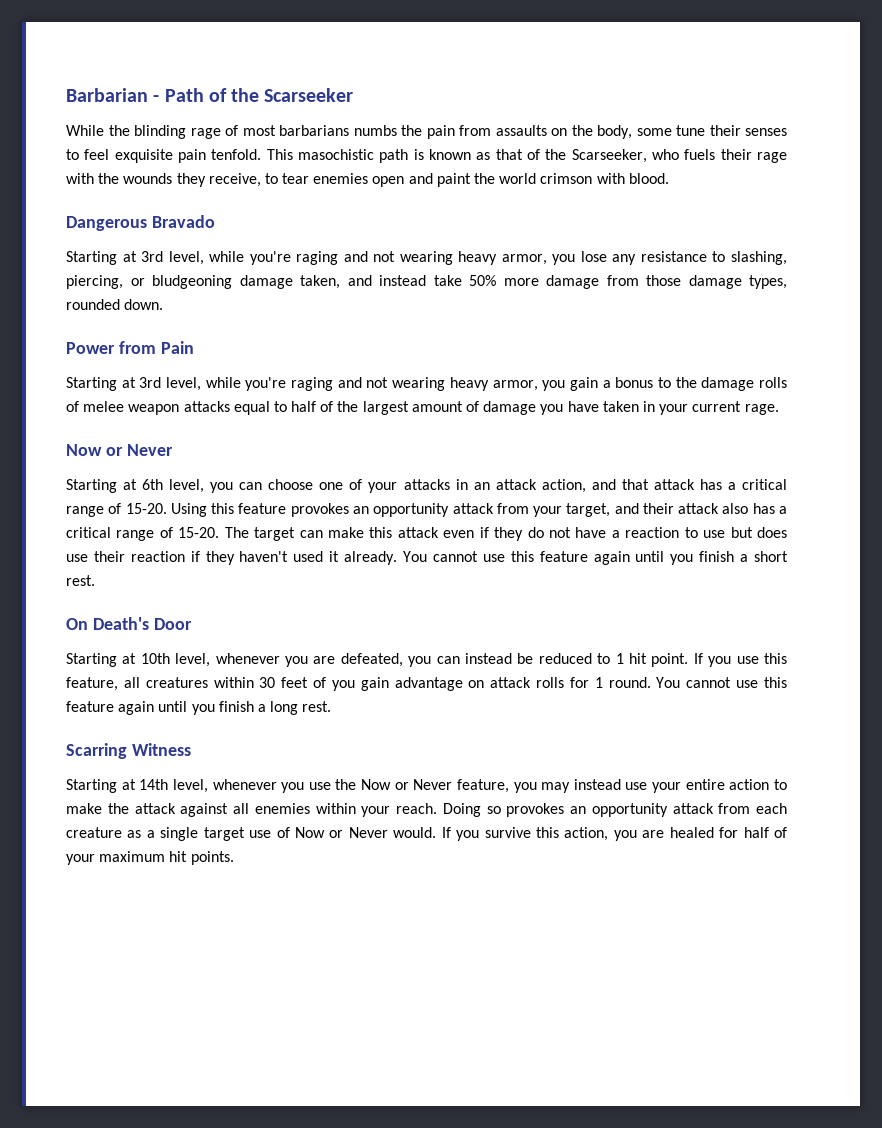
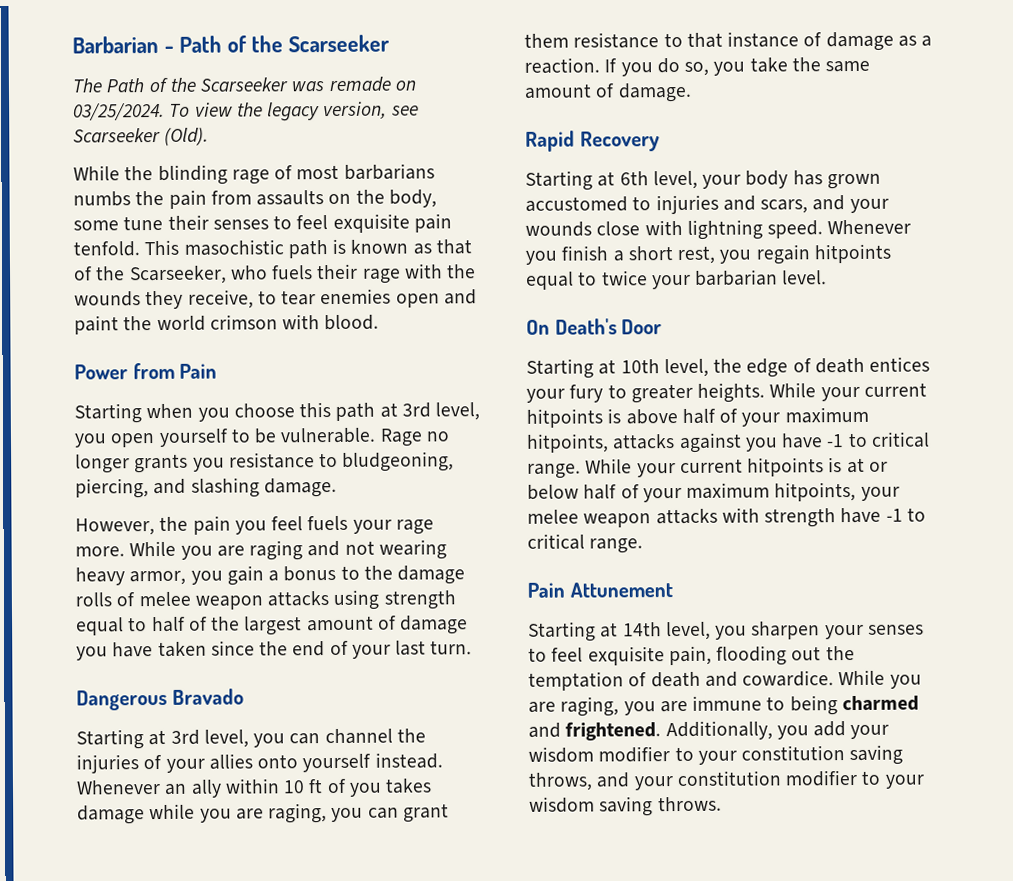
(354, 95) none -> [72,76,416,93] [73,101,419,122] [73,127,210,146] // The Path of the Scarseeker was remade on 03/25/2024. To view the legacy version, see Scarseeker (Old).
[66,215,215,231] [66,251,787,265] [66,275,787,289] [66,299,164,310] [66,341,194,354] [66,377,287,391] Dangerous Bravado // Starting at 3rd level, while you're raging and not wearing heavy armor, you lose any resistance to slashing, piercing, or bludgeoning damage taken, and instead take 50% more damage from those damage types, rounded down. // Power from Pain // Starting at 3rd level, while you're -> [74,362,218,380] [74,402,481,424] [74,427,450,448] [75,451,455,474] [75,477,337,499] [75,515,434,536] [75,540,245,560] Power from Pain // Starting when you choose this path at 3rd level, you open yourself to be vulnerable. Rage no longer grants you resistance to bludgeoning, piercing, and slashing damage. // However, the pain you feel fuels your rage more. While you are
(230, 406) none -> [333,589,456,610] using strength
[642,401,779,415] [66,444,173,456] [66,479,787,493] [66,503,788,517] [66,527,788,541] [66,551,789,565] [66,575,95,586] in your current rage. // Now or Never // Starting at 6th level, you can choose one of your attacks in an attack action, and that attack has a critical range of 15-20. Using this feature provokes an opportunity attack from your target, and their attack also has a critical range of 15-20. The target can make this attack even if they do not have a reaction to use but does use their reaction if they haven't used it already. You cannot use this feature again until you finish a short rest. -> [210,640,473,659] [76,688,244,711] [76,728,426,750] [76,752,443,774] [76,778,433,798] [77,803,449,825] [524,31,933,52] [524,57,871,77] [524,82,692,103] [525,130,660,152] [525,170,881,191] [525,194,889,215] [525,219,912,240] [525,243,891,265] [526,269,828,290] since the end of your last turn. // Dangerous Bravado // Starting at 3rd level, you can channel the injuries of your allies onto yourself instead. Whenever an ally within 10 ft of you takes damage while you are raging, you can grant them resistance to that instance of damage as a reaction. If you do so, you take the same amount of damage. // Rapid Recovery // Starting at 6th level, your body has grown accustomed to injuries and scars, and your wounds close with lightning speed. Whenever you finish a short rest, you regain hitpoints equal to twice your barbarian level.
[215,653,787,667] [66,677,788,691] [66,701,332,715] [66,743,191,759] [66,779,788,793] [66,803,787,817] [66,827,788,841] [66,851,234,865] whenever you are defeated, you can instead be reduced to 1 hit point. If you use this feature, all creatures within 30 feet of you gain advantage on attack rolls for 1 round. You cannot use this feature again until you finish a long rest. // Scarring Witness // Starting at 14th level, whenever you use the Now or Never feature, you may instead use your entire action to make the attack against all enemies within your reach. Doing so provokes an opportunity attack from each creature as a single target use of Now or Never would. If you survive this action, you are healed for half of your maximum hit points. -> [713,356,931,378] [526,382,927,404] [526,406,869,428] [526,431,930,454] [527,457,888,479] [527,481,900,503] [527,507,926,528] [527,533,644,554] [527,582,673,598] [528,621,924,642] [528,645,855,666] [528,669,922,691] [528,695,919,717] [528,720,890,741] [528,744,904,766] [528,769,925,791] [529,796,722,817] the edge of death entices your fury to greater heights. While your current hitpoints is above half of your maximum hitpoints, attacks against you have -1 to critical range. While your current hitpoints is at or below half of your maximum hitpoints, your melee weapon attacks with strength have -1 to critical range. // Pain Attunement // Starting at 14th level, you sharpen your senses to feel exquisite pain, flooding out the temptation of death and cowardice. While you are raging, you are immune to being charmed and frightened. Additionally, you add your wisdom modifier to your constitution saving throws, and your constitution modifier to your wisdom saving throws.

